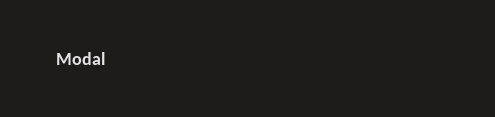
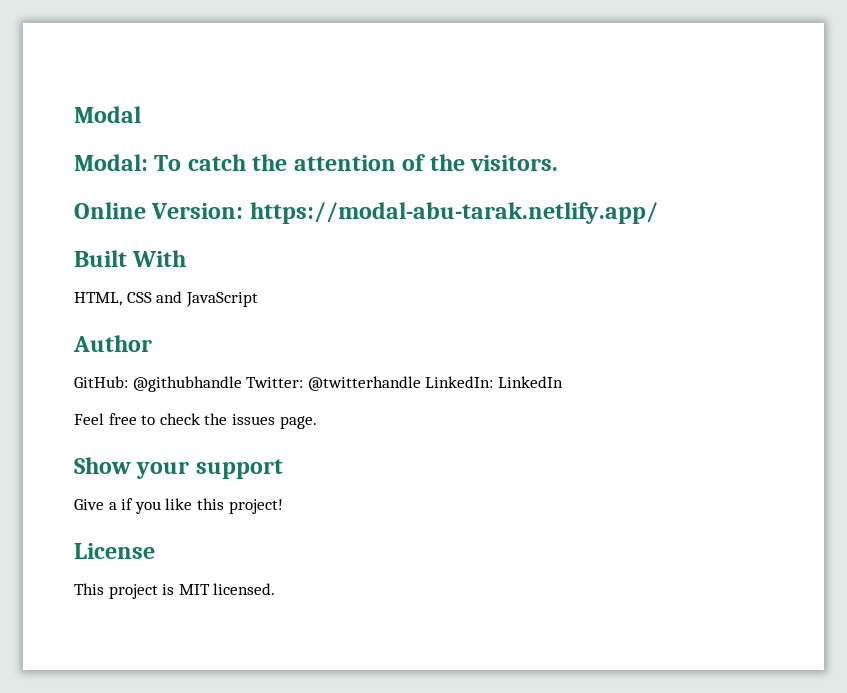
(105, 58) none -> [74,154,559,171] [74,202,658,224] [74,250,187,267] [74,291,258,307] [73,335,152,352] [74,376,563,392] [74,413,317,429] [74,457,283,479] [74,498,283,514] [74,543,155,559] [74,583,276,599] // Modal: To catch the attention of the visitors. // Online Version: https://modal-abu-tarak.netlify.app/ // Built With // HTML, CSS and JavaScript // Author // GitHub: @githubhandle Twitter: @twitterhandle LinkedIn: LinkedIn // Feel free to check the issues page. // Show your support // Give a if you like this project! // License // This project is MIT licensed.

